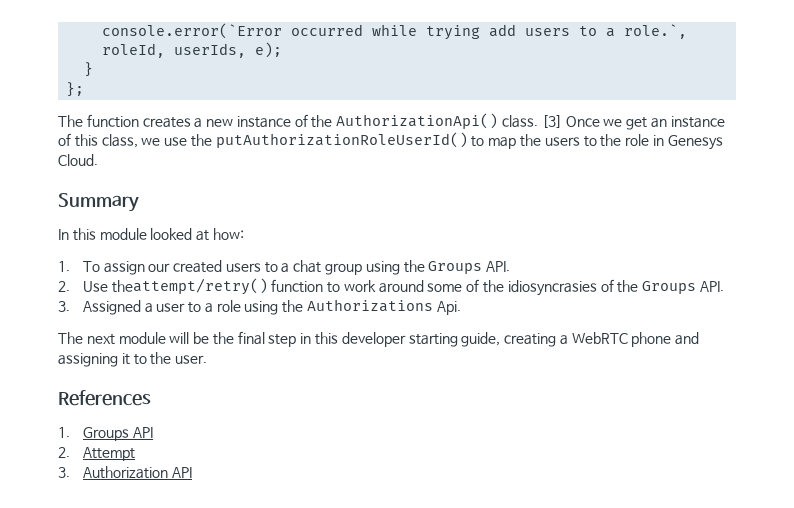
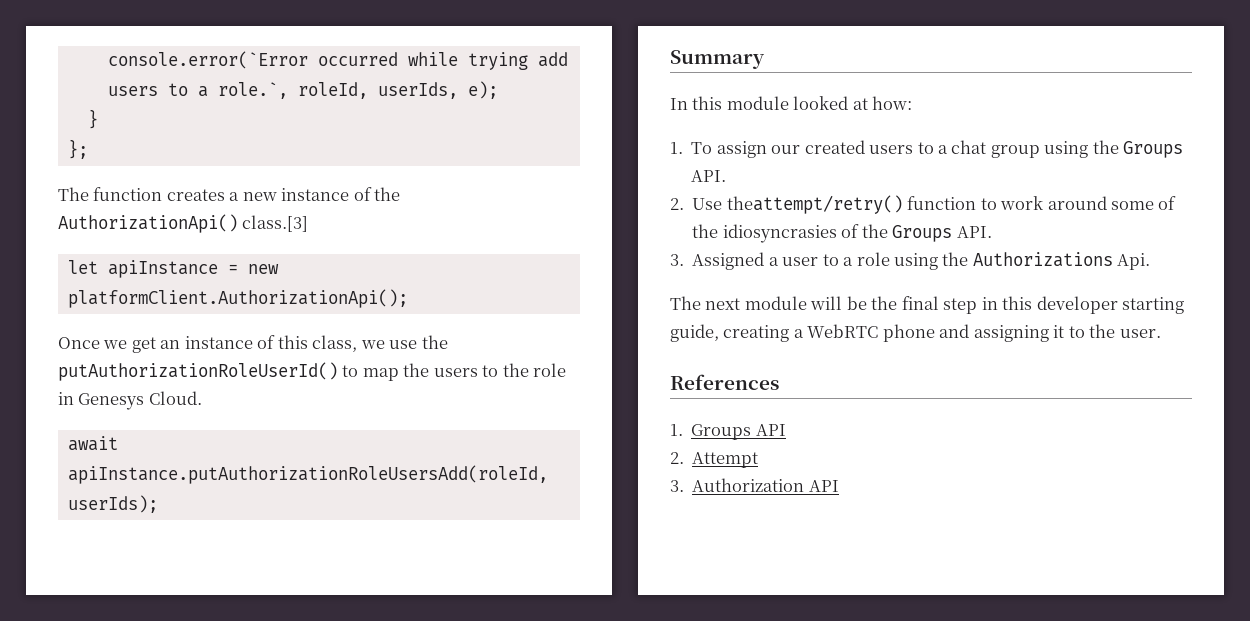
[502,115,562,128] class. [3] -> [242,215,309,232] [67,260,279,278] [67,289,408,308] class.[3] // let apiInstance = new platformClient.AuthorizationApi(); //
(98, 160) none -> [67,436,118,451] [67,465,548,484] [67,495,158,513] // await apiInstance.putAuthorizationRoleUsersAdd(roleId, userIds);

